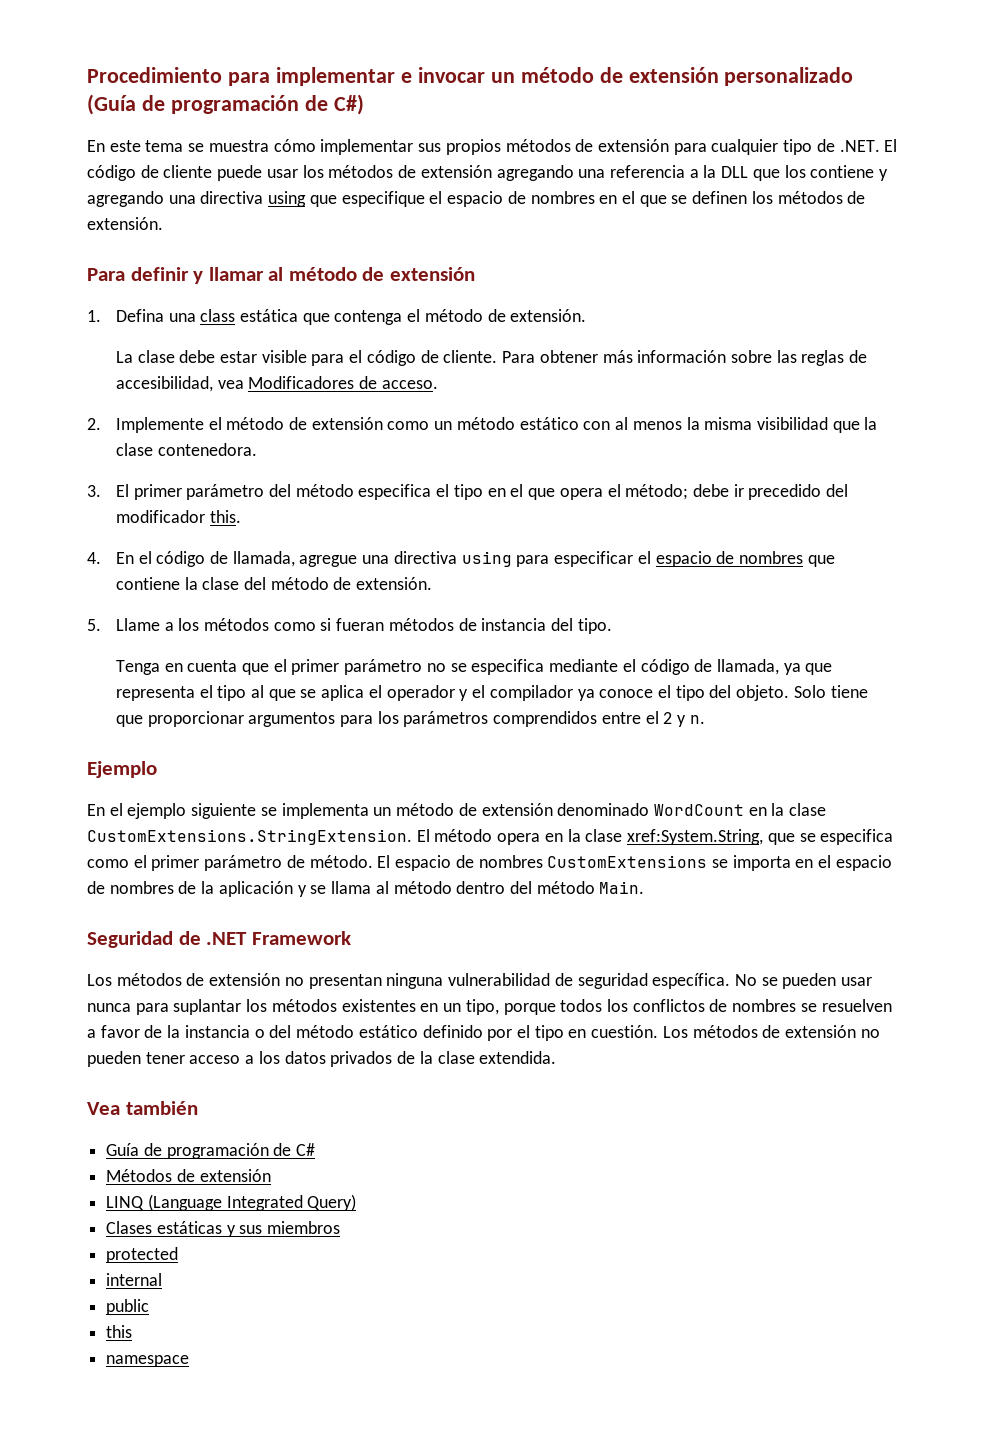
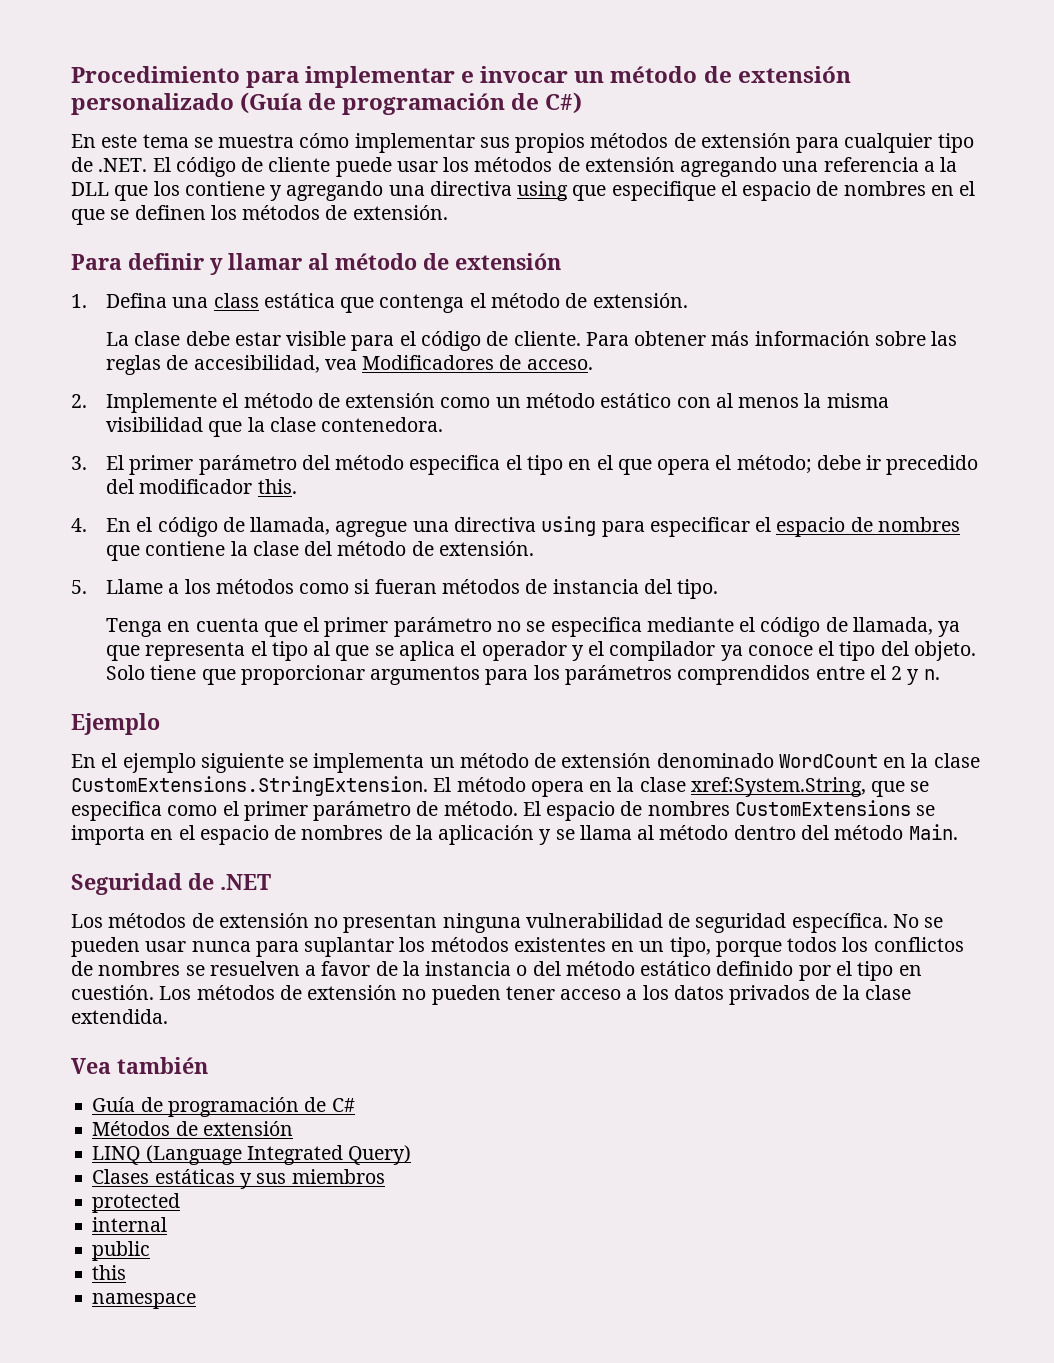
[251,931,351,945] Framework -> (271, 882) none

